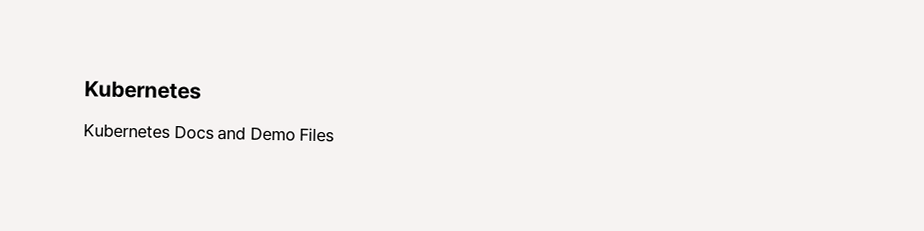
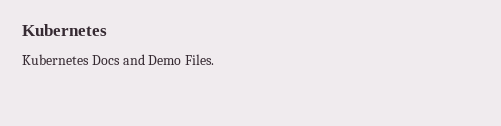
[299,127,335,143] Files -> [185,54,215,65] Files.

